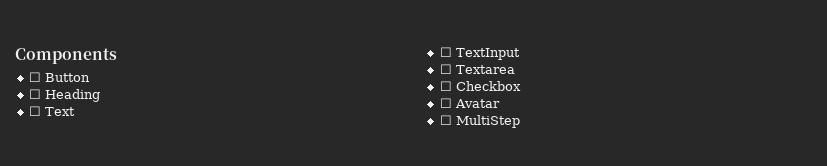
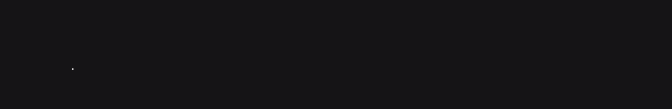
[15,48,117,64] [28,72,90,82] [28,89,100,102] [28,106,75,116] [439,47,520,60] [439,64,515,74] [439,81,521,91] [439,98,500,108] [439,115,520,128] Components // ☐ Button // ☐ Heading // ☐ Text // ☐ TextInput // ☐ Textarea // ☐ Checkbox // ☐ Avatar // ☐ MultiStep -> [71,68,75,70] .

